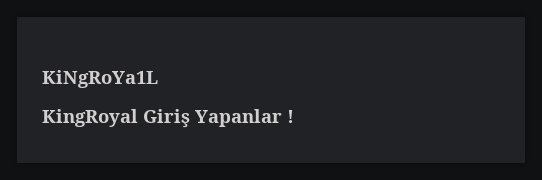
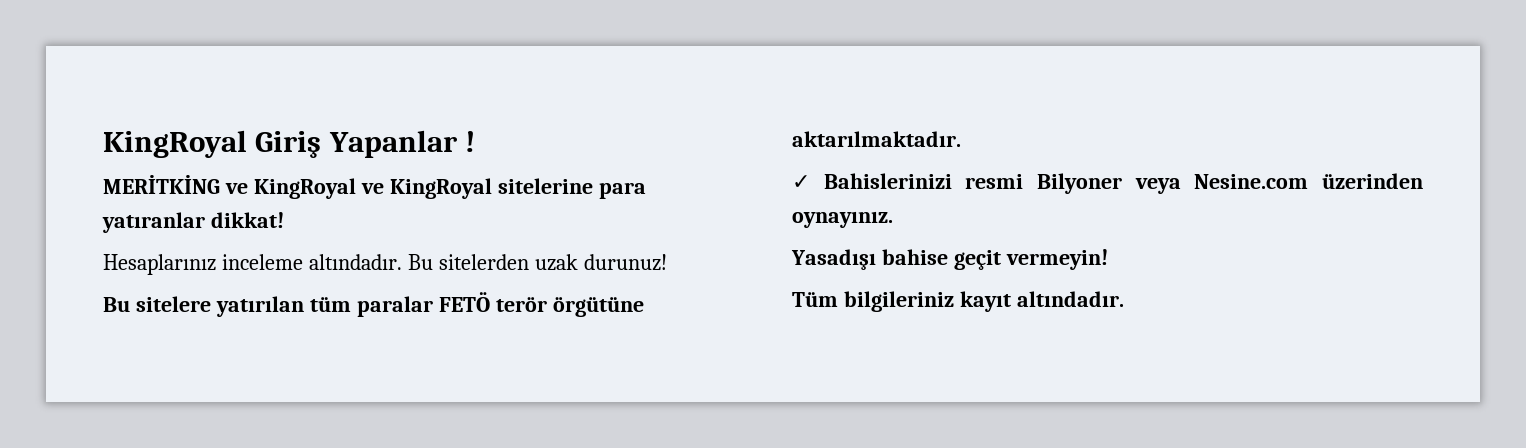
[42,70,158,88] KiNgRoYa1L // -> (103, 144) none
(294, 116) none -> [103,175,646,199] [102,212,284,233] [103,254,667,275] [103,292,644,317] [792,131,961,147] [792,173,1423,194] [792,211,893,228] [791,249,1108,270] [792,291,1124,312] // MERİTKİNG ve KingRoyal ve KingRoyal sitelerine para yatıranlar dikkat! // Hesaplarınız inceleme altındadır. Bu sitelerden uzak durunuz! // Bu sitelere yatırılan tüm paralar FETÖ terör örgütüne aktarılmaktadır. // ✓ Bahislerinizi resmi Bilyoner veya Nesine.com üzerinden oynayınız. // Yasadışı bahise geçit vermeyin! // Tüm bilgileriniz kayıt altındadır.

